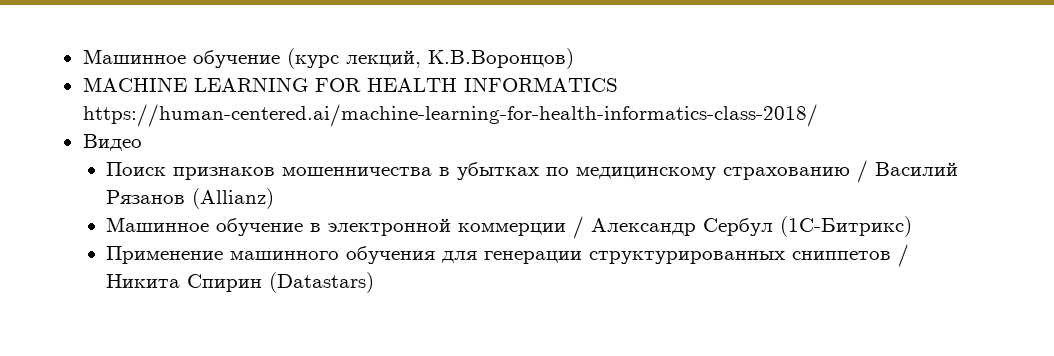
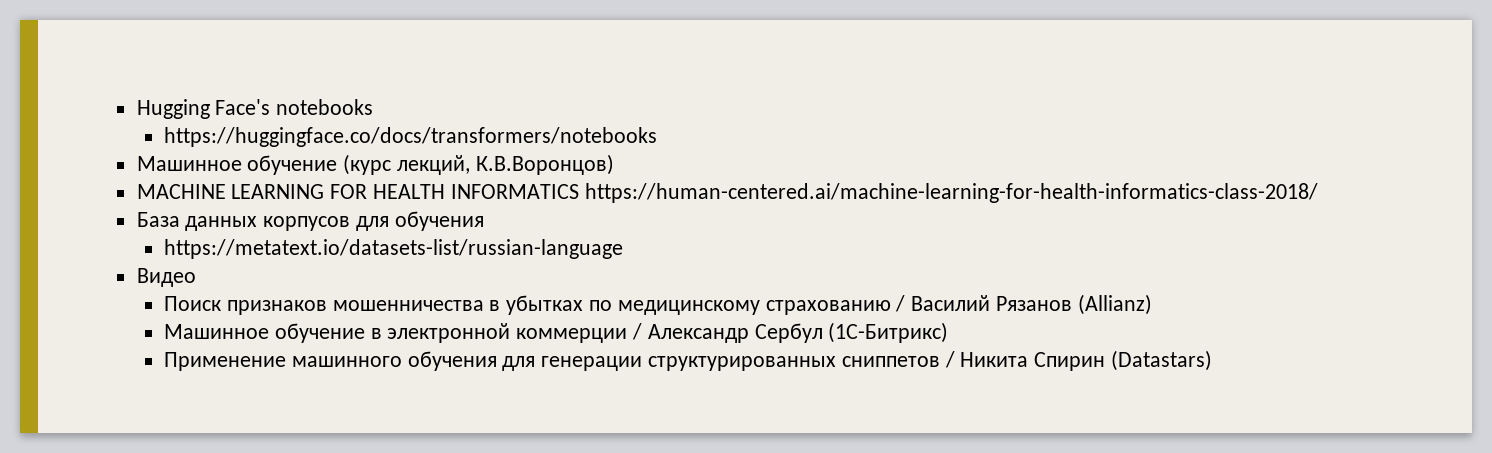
(82, 56) none -> [136,99,374,119] [163,127,657,147] Hugging Face's notebooks // https://huggingface.co/docs/transformers/notebooks //
(818, 115) none -> [136,211,484,231] [163,239,623,259] // База данных корпусов для обучения // https://metatext.io/datasets-list/russian-language

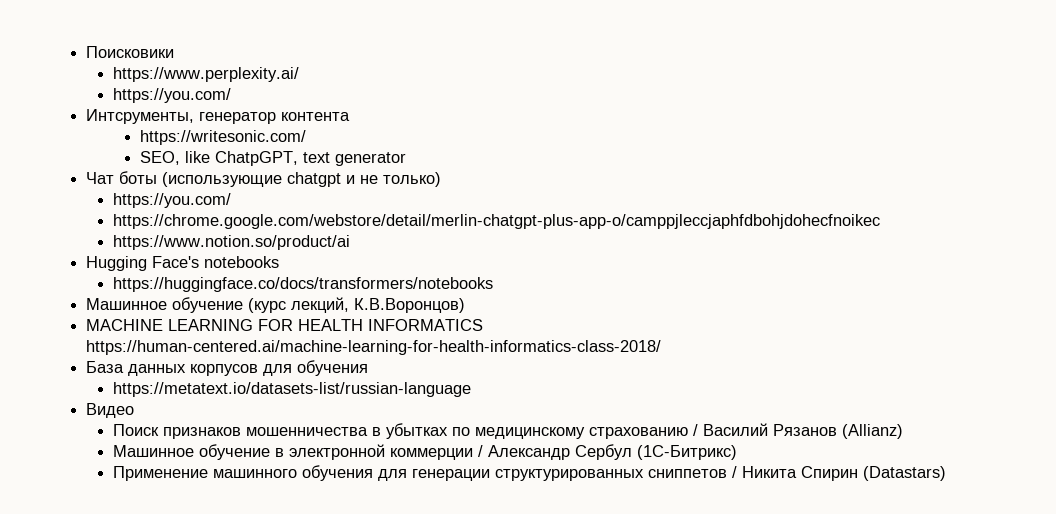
(136, 109) none -> [86,46,175,58] [113,67,300,82] [113,88,232,103] [86,109,351,124] [139,130,306,145] [139,151,406,166] [86,171,442,187] [113,193,232,208] [113,214,881,229] [113,235,351,250] Поисковики // https://www.perplexity.ai/ // https://you.com/ // Интсрументы, генератор контента // https://writesonic.com/ // SEO, like ChatpGPT, text generator // Чат боты (использующие chatgpt и не только) // https://you.com/ // https://chrome.google.com/webstore/detail/merlin-chatgpt-plus-app-o/camppjleccjaphfdbohjdohecfnoikec // https://www.notion.so/product/ai //

